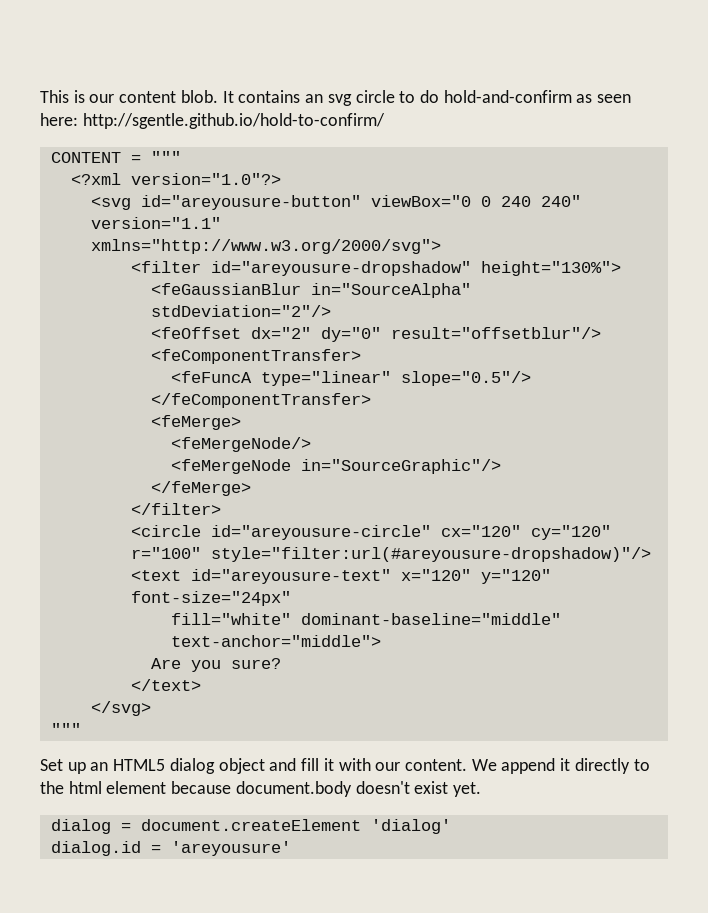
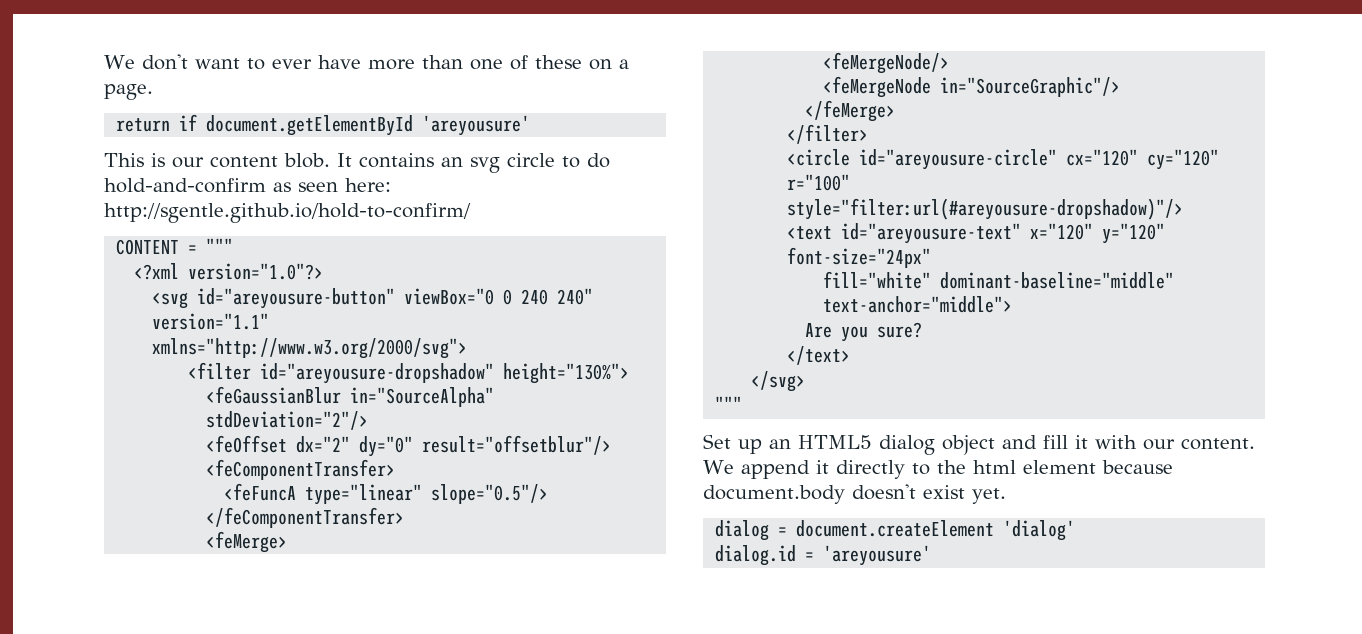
(40, 96) none -> [104,54,629,70] [104,84,153,100] [116,114,531,136] We don't want to ever have more than one of these on a page. // return if document.getElementById 'areyousure' //

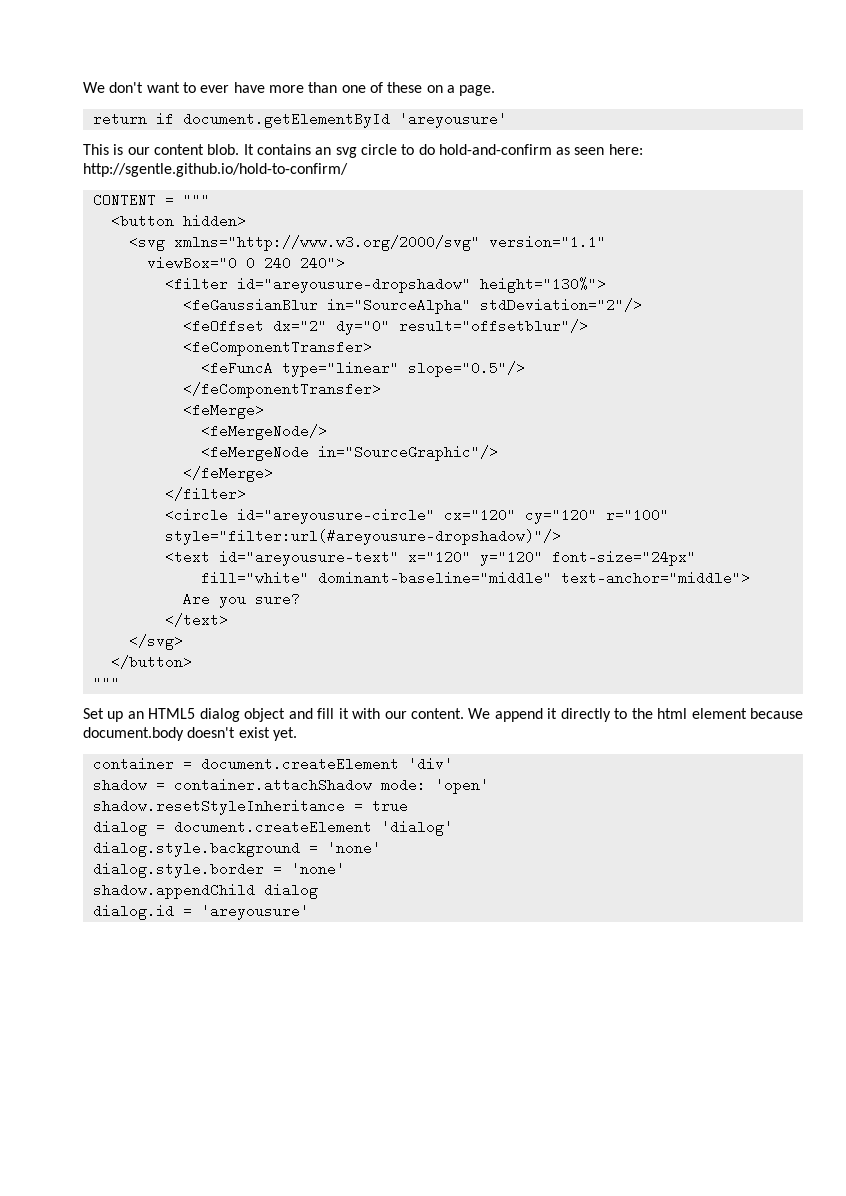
[134,263,324,280] <?xml version="1.0"?> -> [110,214,246,228] <button hidden>
[197,288,396,309] id="areyousure-button" -> [173,235,606,251] xmlns="http://www.w3.org/2000/svg" version="1.1" //
[557,288,594,305] [152,313,270,330] [152,338,468,359] 240" version="1.1" // xmlns="http://www.w3.org/2000/svg"> -> [299,256,345,270] 240">
(806, 381) none -> [110,655,192,669] // </button>
[715,520,1076,541] dialog = document.createElement 'dialog' -> [92,757,453,771] [92,778,489,794] [92,799,408,815] [92,820,453,836] [92,841,381,857] [92,862,345,878] [92,883,318,899] container = document.createElement 'div' // shadow = container.attachShadow mode: 'open' // shadow.resetStyleInheritance = true // dialog = document.createElement 'dialog' // dialog.style.background = 'none' // dialog.style.border = 'none' // shadow.appendChild dialog

